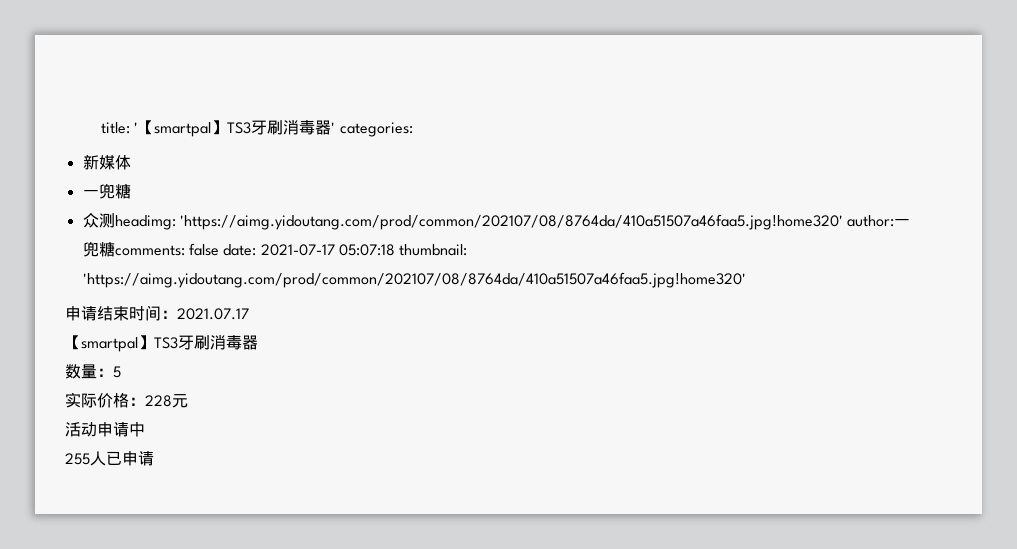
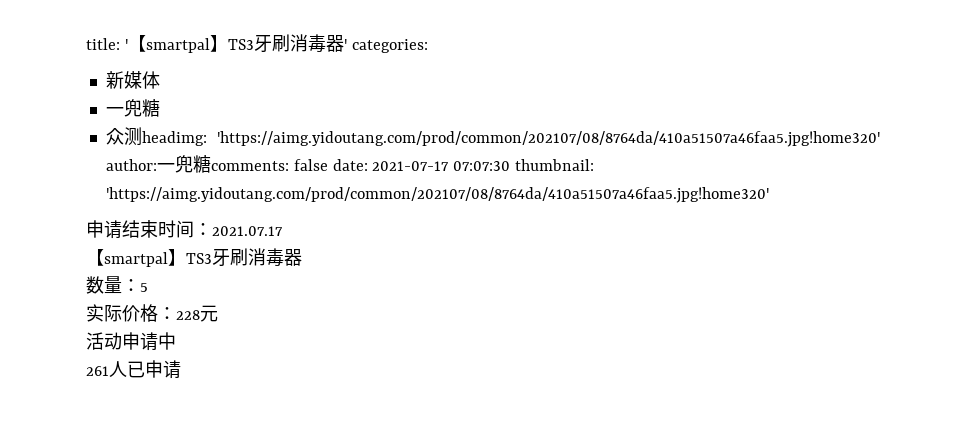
[338,244,395,256] 05:07:18 -> [453,161,511,171] 07:07:30
[65,453,90,465] 255 -> [86,366,109,376] 261

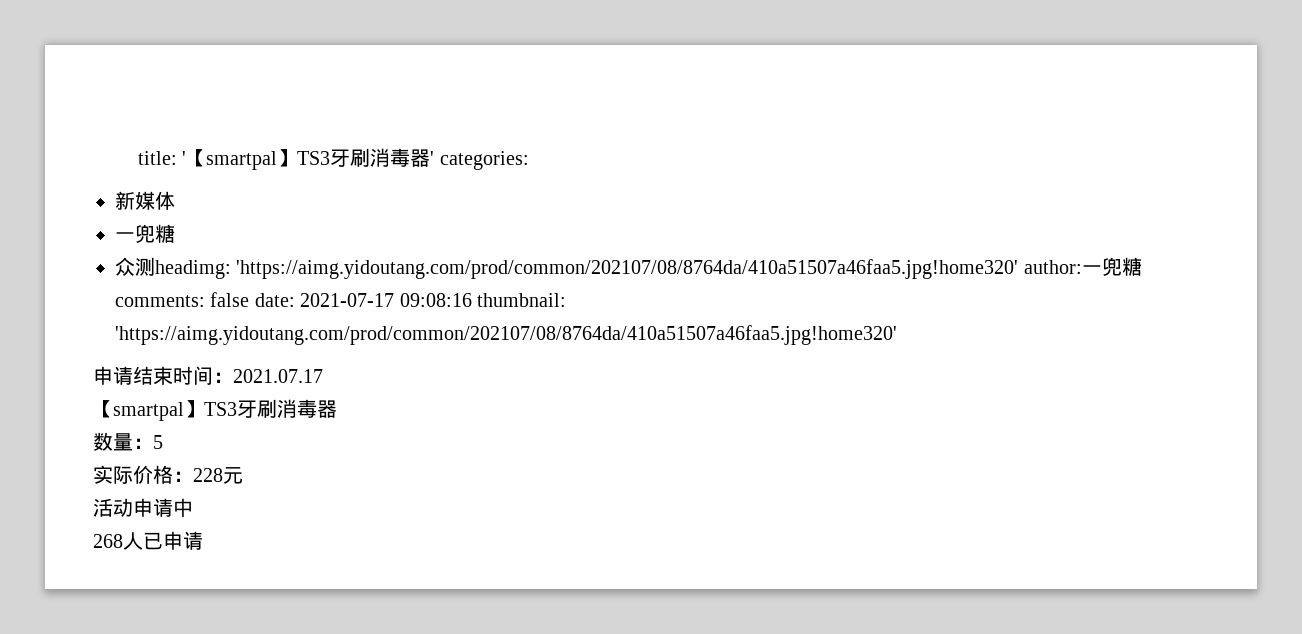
[453,161,511,171] 07:07:30 -> [399,293,472,307] 09:08:16
[86,366,109,376] 261 -> [93,534,123,548] 268

